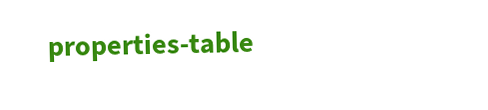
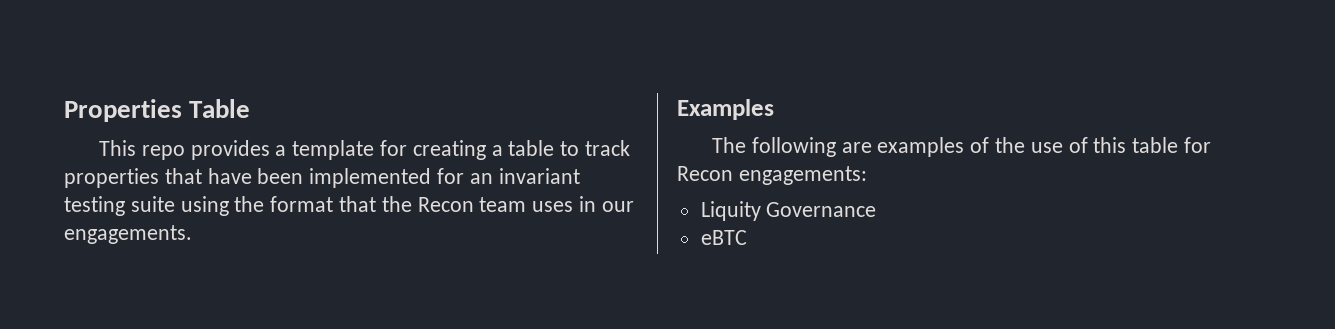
[47,30,255,63] properties-table -> [64,99,251,122] [98,140,631,160] [64,168,580,188] [64,196,634,216] [64,225,192,244] [677,99,774,120] [711,137,1212,157] [677,166,867,185] [700,201,877,221] [700,230,747,245] Properties Table // This repo provides a template for creating a table to track properties that have been implemented for an invariant testing suite using the format that the Recon team uses in our engagements. // Examples // The following are examples of the use of this table for Recon engagements: // Liquity Governance // eBTC

